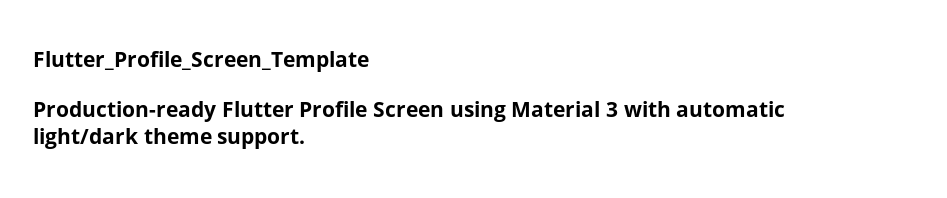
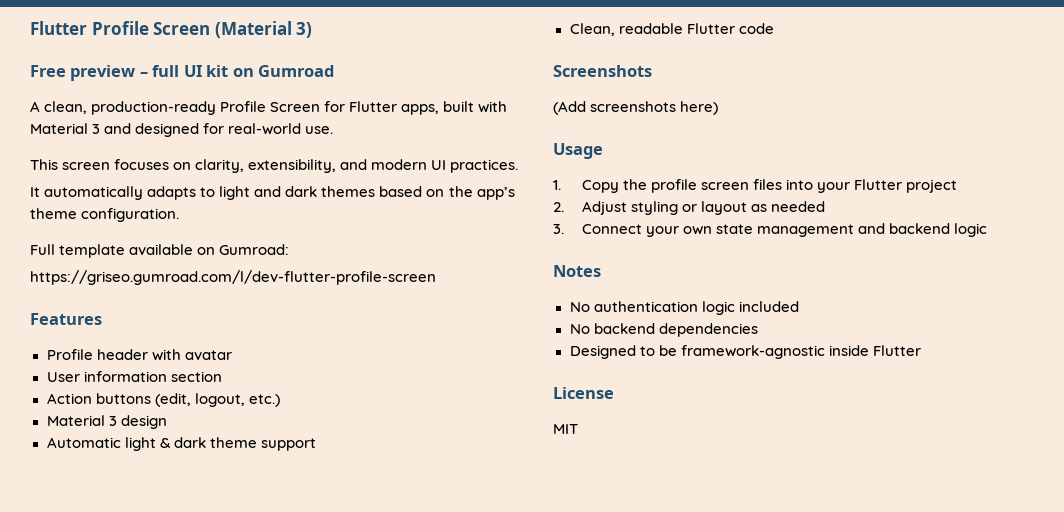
[33,51,369,72] [33,101,216,122] Flutter_Profile_Screen_Template // Production-ready -> (30, 28) none
[449,101,786,122] [33,128,306,149] using Material 3 with automatic light/dark theme support. -> [214,21,313,38] [30,65,335,81] [30,101,508,115] [30,123,334,137] [30,159,519,173] [30,186,515,200] [30,208,180,222] [30,244,290,258] [30,270,436,285] [30,313,102,325] [46,349,232,361] [46,371,222,382] [46,393,280,407] [46,415,167,429] [46,437,316,451] [569,23,774,36] [553,65,652,77] [553,101,719,115] [553,143,603,159] [553,179,958,193] [553,201,825,215] [553,223,987,237] [553,265,601,277] [569,301,799,315] [569,323,758,337] [569,345,921,359] [553,387,614,399] [553,424,578,434] (Material 3) // Free preview – full UI kit on Gumroad // A clean, production-ready Profile Screen for Flutter apps, built with Material 3 and designed for real-world use. // This screen focuses on clarity, extensibility, and modern UI practices. // It automatically adapts to light and dark themes based on the app’s theme configuration. // Full template available on Gumroad: // https://griseo.gumroad.com/l/dev-flutter-profile-screen // Features // Profile header with avatar // User information section // Action buttons (edit, logout, etc.) // Material 3 design // Automatic light & dark theme support // Clean, readable Flutter code // Screenshots // (Add screenshots here) // Usage // 1. Copy the profile screen files into your Flutter project // 2. Adjust styling or layout as needed // 3. Connect your own state management and backend logic // Notes // No authentication logic included // No backend dependencies // Designed to be framework-agnostic inside Flutter // License // MIT

